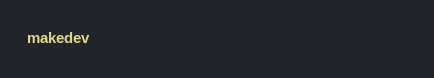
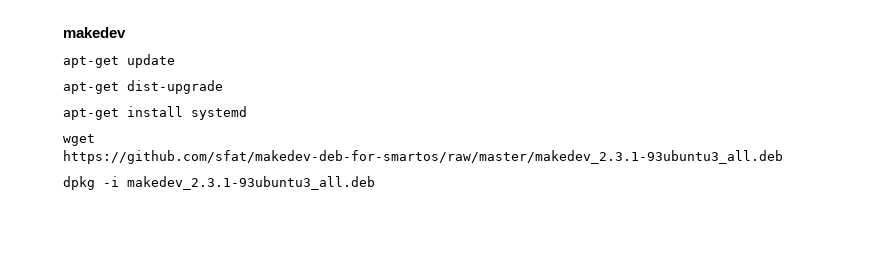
(90, 37) none -> [63,54,175,68] [63,80,223,94] [63,106,247,120] [63,134,95,146] [63,150,783,164] [63,176,375,190] // apt-get update // apt-get dist-upgrade // apt-get install systemd // wget https://github.com/sfat/makedev-deb-for-smartos/raw/master/makedev_2.3.1-93ubuntu3_all.deb // dpkg -i makedev_2.3.1-93ubuntu3_all.deb

